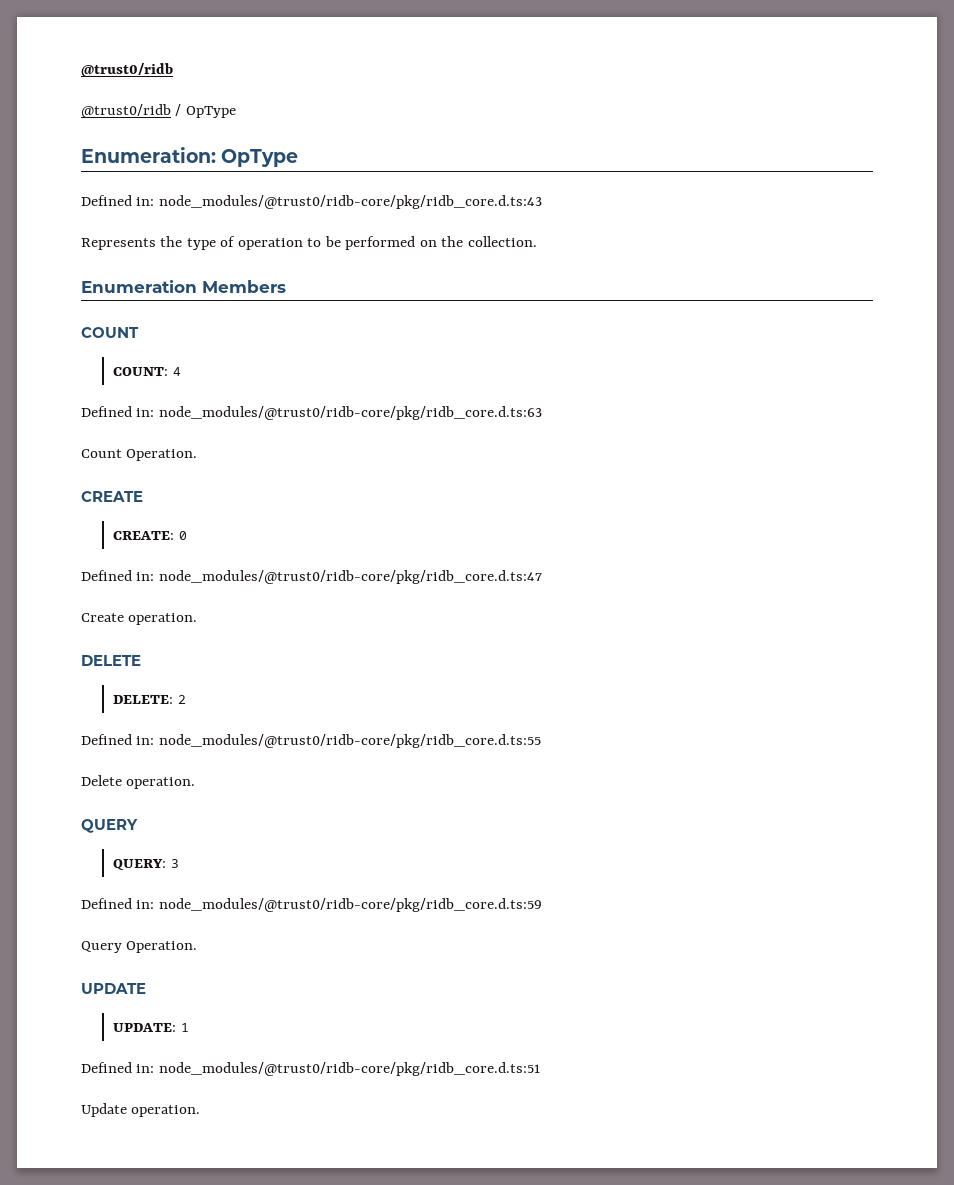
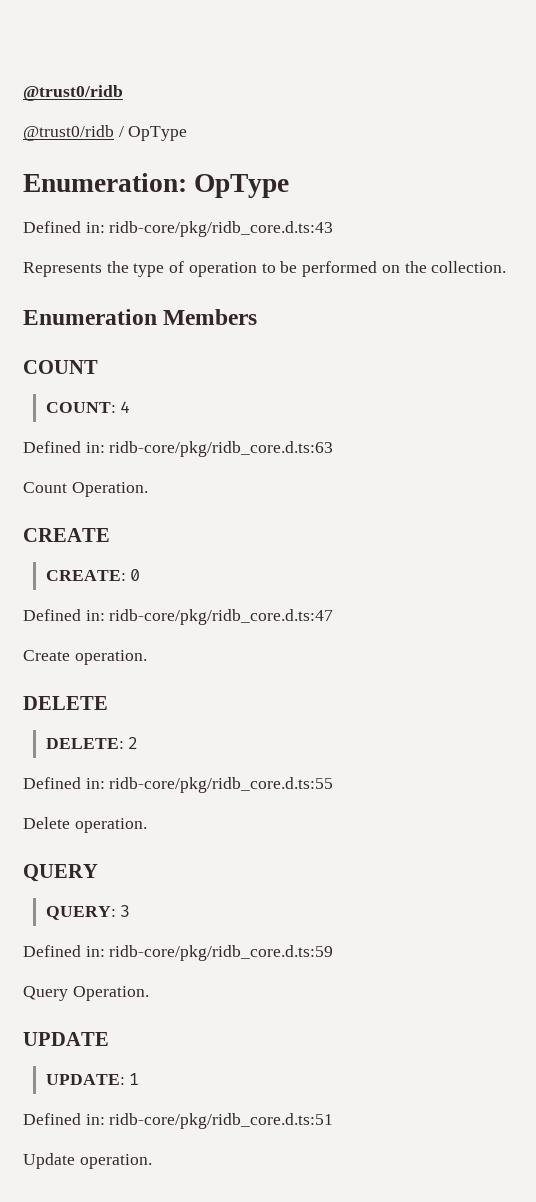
[158,195,542,209] node_modules/@trust0/ridb-core/pkg/ridb_core.d.ts:43 -> [109,221,334,237] ridb-core/pkg/ridb_core.d.ts:43
[158,406,542,420] node_modules/@trust0/ridb-core/pkg/ridb_core.d.ts:63 -> [109,441,334,457] ridb-core/pkg/ridb_core.d.ts:63
[158,570,542,584] node_modules/@trust0/ridb-core/pkg/ridb_core.d.ts:47 -> [109,609,334,625] ridb-core/pkg/ridb_core.d.ts:47
[158,734,541,748] node_modules/@trust0/ridb-core/pkg/ridb_core.d.ts:55 -> [109,777,334,793] ridb-core/pkg/ridb_core.d.ts:55
[158,898,542,912] node_modules/@trust0/ridb-core/pkg/ridb_core.d.ts:59 -> [109,945,334,961] ridb-core/pkg/ridb_core.d.ts:59
[158,1062,540,1076] node_modules/@trust0/ridb-core/pkg/ridb_core.d.ts:51 -> [109,1113,334,1129] ridb-core/pkg/ridb_core.d.ts:51

